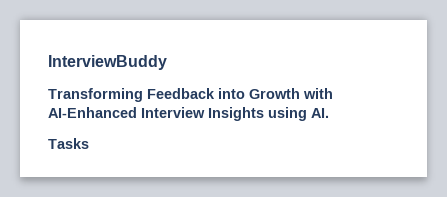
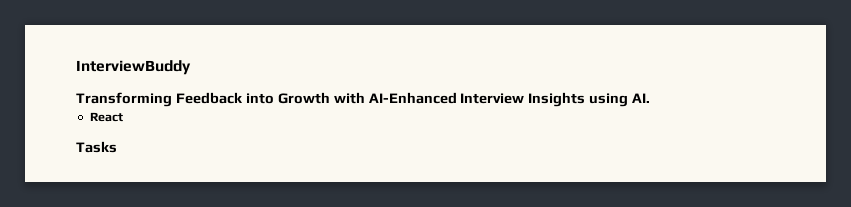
(329, 113) none -> [89,112,123,122] // React

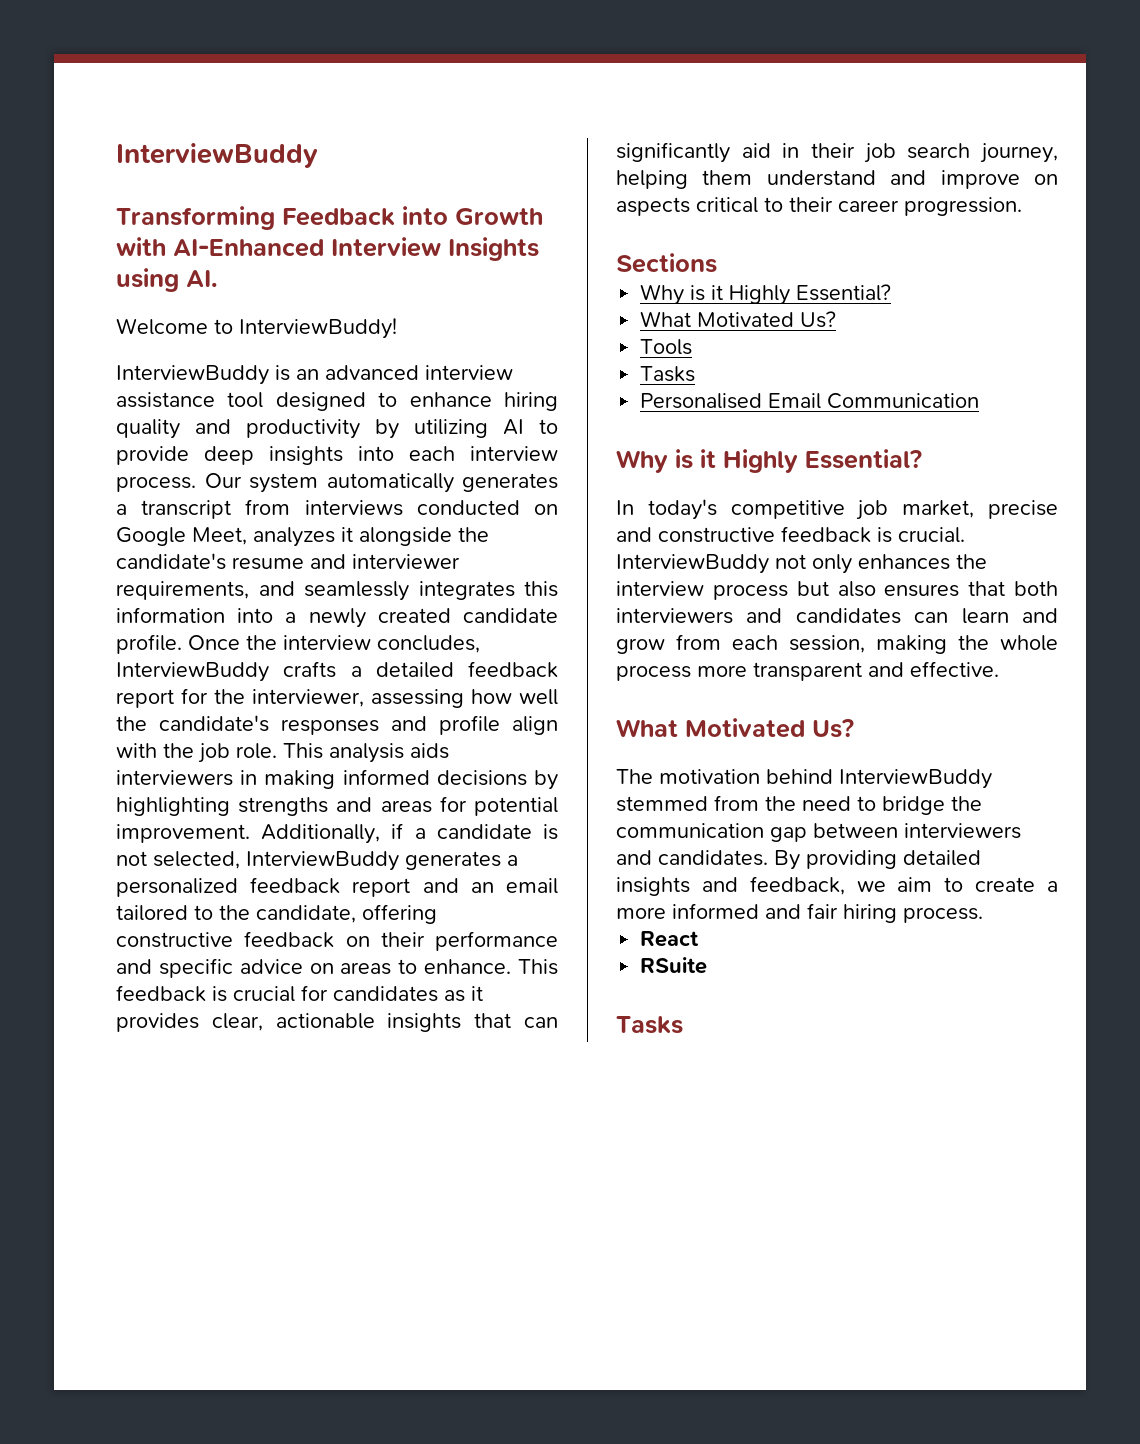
(651, 98) none -> [116,318,397,339] [116,365,513,385] [116,392,558,411] [116,419,558,439] [116,446,558,465] [116,473,558,493] [116,499,558,519] [116,527,489,547] [116,553,460,570] [116,581,558,601] [116,607,558,628] [116,634,480,654] [116,661,558,682] [116,688,558,708] [116,715,558,735] [116,743,449,763] [116,769,558,790] [116,796,558,816] [116,823,558,844] [116,851,518,871] [116,877,558,897] [116,904,437,924] [116,931,558,951] [116,958,558,978] [116,985,483,1002] [116,1013,558,1032] [616,142,1058,163] [616,170,1058,189] [616,197,1022,216] [616,253,717,273] [640,284,892,305] [640,311,837,328] [640,339,693,355] [640,366,696,382] [640,393,980,409] [616,449,922,473] [616,499,1058,520] [616,526,965,543] [616,554,987,574] [616,581,1058,600] [616,608,1058,624] [616,634,1058,654] [616,661,999,681] [616,718,854,738] [616,769,992,789] [616,795,982,815] [616,823,1021,842] [616,850,981,870] [616,876,1058,896] [616,903,983,923] // Welcome to InterviewBuddy! // InterviewBuddy is an advanced interview assistance tool designed to enhance hiring quality and productivity by utilizing AI to provide deep insights into each interview process. Our system automatically generates a transcript from interviews conducted on Google Meet, analyzes it alongside the candidate's resume and interviewer requirements, and seamlessly integrates this information into a newly created candidate profile. Once the interview concludes, InterviewBuddy crafts a detailed feedback report for the interviewer, assessing how well the candidate's responses and profile align with the job role. This analysis aids interviewers in making informed decisions by highlighting strengths and areas for potential improvement. Additionally, if a candidate is not selected, InterviewBuddy generates a personalized feedback report and an email tailored to the candidate, offering constructive feedback on their performance and specific advice on areas to enhance. This feedback is crucial for candidates as it provides clear, actionable insights that can significantly aid in their job search journey, helping them understand and improve on aspects critical to their career progression. // Sections // Why is it Highly Essential? // What Motivated Us? // Tools // Tasks // Personalised Email Communication // Why is it Highly Essential? // In today's competitive job market, precise and constructive feedback is crucial. InterviewBuddy not only enhances the interview process but also ensures that both interviewers and candidates can learn and grow from each session, making the whole process more transparent and effective. // What Motivated Us? // The motivation behind InterviewBuddy stemmed from the need to bridge the communication gap between interviewers and candidates. By providing detailed insights and feedback, we aim to create a more informed and fair hiring process.
(123, 117) none -> [640,957,708,974] // RSuite

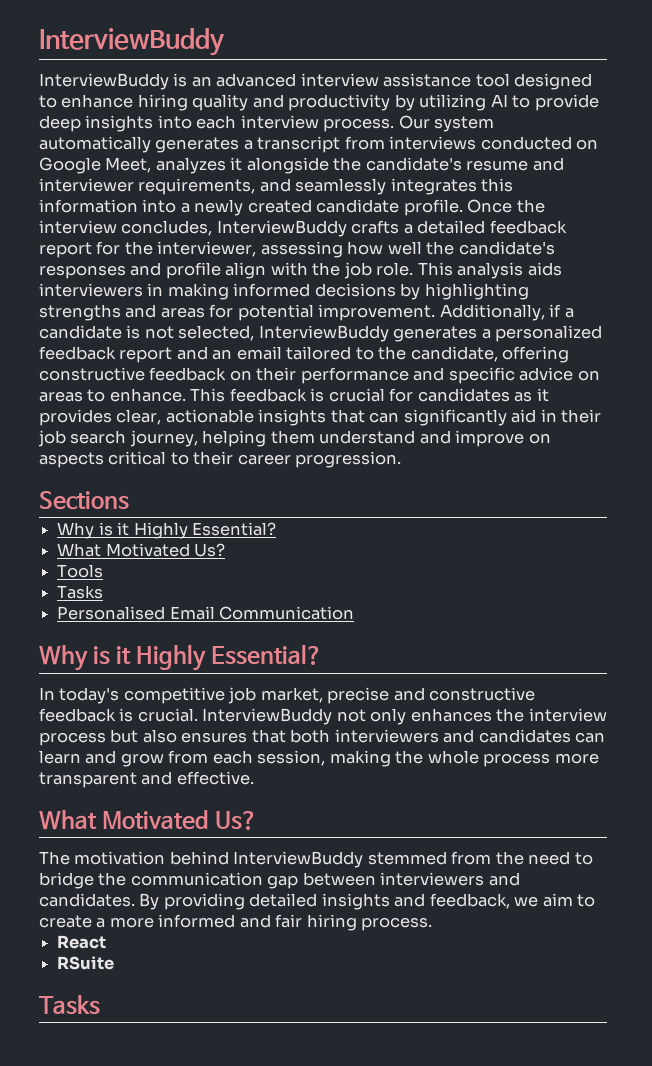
[116,143,318,168] [116,206,543,230] [116,237,539,261] [116,268,218,292] [116,318,397,339] InterviewBuddy // Transforming Feedback into Growth with AI-Enhanced Interview Insights using AI. // Welcome to InterviewBuddy! -> [39,28,225,56] InterviewBuddy

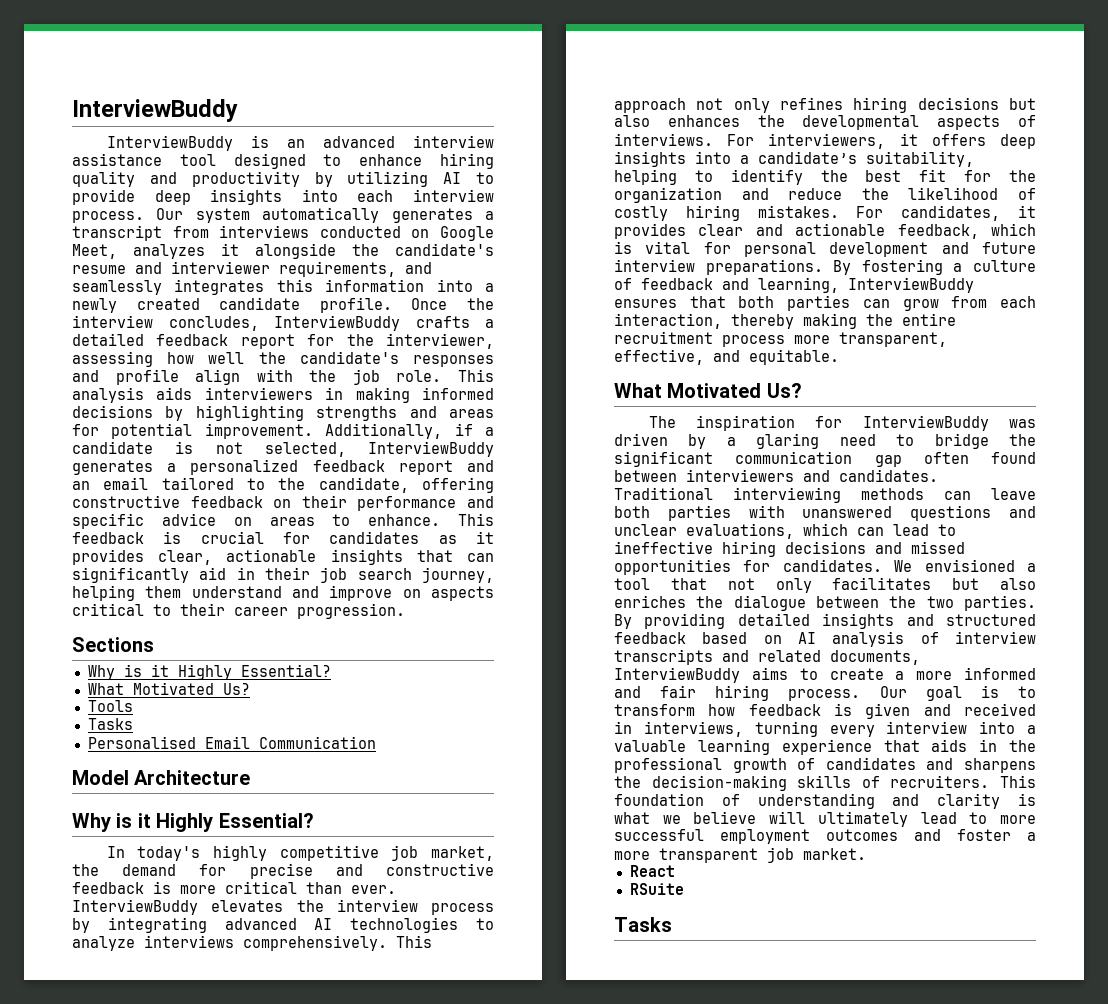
(355, 613) none -> [72,770,251,785] // Model Architecture
(120, 695) none -> [213,845,268,861] highly
(323, 695) none -> [72,864,227,876] the demand for
[137,708,607,725] [39,729,606,746] [39,750,599,767] [39,771,254,788] [39,810,258,830] [39,851,524,868] crucial. InterviewBuddy not only enhances the interview process but also ensures that both interviewers and candidates can learn and grow from each session, making the whole process more transparent and effective. // What Motivated Us? // The motivation behind InterviewBuddy stemmed from the -> [180,881,396,894] [72,899,494,915] [72,917,495,933] [72,935,432,951] [614,97,1036,113] [614,115,1036,130] [614,133,1036,149] [614,151,974,167] [614,169,1036,185] [614,187,1036,203] [614,205,1036,221] [614,223,1036,239] [614,241,1036,257] [614,259,1036,275] [614,277,974,293] [614,295,1036,311] [614,313,956,329] [614,331,947,347] [614,349,839,365] [614,383,802,398] [648,415,1036,431] [614,433,820,449] more critical than ever. InterviewBuddy elevates the interview process by integrating advanced AI technologies to analyze interviews comprehensively. This approach not only refines hiring decisions but also enhances the developmental aspects of interviews. For interviewers, it offers deep insights into a candidate’s suitability, helping to identify the best fit for the organization and reduce the likelihood of costly hiring mistakes. For candidates, it provides clear and actionable feedback, which is vital for personal development and future interview preparations. By fostering a culture of feedback and learning, InterviewBuddy ensures that both parties can grow from each interaction, thereby making the entire recruitment process more transparent, effective, and equitable. // What Motivated Us? // The inspiration for InterviewBuddy was driven by a glaring
(127, 879) none -> [614,451,713,467] significant
(299, 882) none -> [923,452,1036,464] often found
(135, 900) none -> [614,487,1036,503] [614,505,1036,521] [614,523,956,539] [614,541,965,557] [614,559,1036,575] [614,577,1036,593] [614,595,1036,611] Traditional interviewing methods can leave both parties with unanswered questions and unclear evaluations, which can lead to ineffective hiring decisions and missed opportunities for candidates. We envisioned a tool that not only facilitates but also enriches the dialogue between the two parties.
[429,893,573,909] feedback, we aim -> [946,614,1036,626] [614,631,1036,647] [614,649,920,665] [614,667,788,683] structured feedback based on AI analysis of interview transcripts and related documents, InterviewBuddy aims
(433, 924) none -> [879,685,1036,701] [614,703,1036,719] [614,721,1036,737] [614,739,1036,755] [614,757,1036,773] [614,775,1036,791] [614,793,1036,809] [614,811,1036,827] [614,829,1036,844] [614,847,866,863] Our goal is to transform how feedback is given and received in interviews, turning every interview into a valuable learning experience that aids in the professional growth of candidates and sharpens the decision-making skills of recruiters. This foundation of understanding and clarity is what we believe will ultimately lead to more successful employment outcomes and foster a more transparent job market.

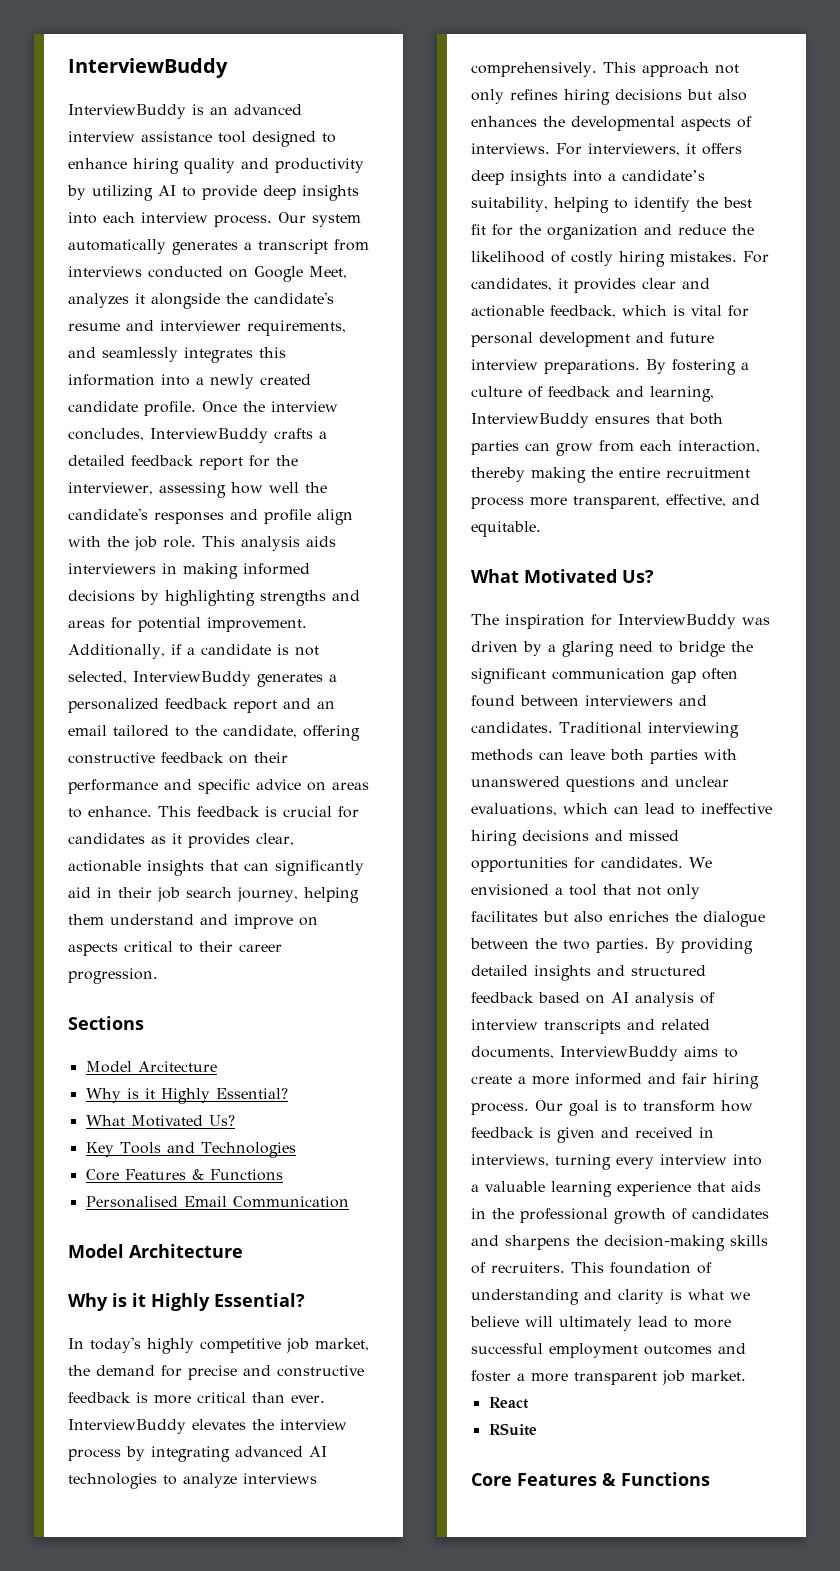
(154, 644) none -> [85,1061,217,1073] // Model Arcitecture
(250, 689) none -> [85,1142,114,1157] Key
[87,718,133,730] // Tasks -> [166,1142,296,1158] [85,1169,283,1181] and Technologies // Core Features & Functions
[614,917,672,932] Tasks -> [471,1472,710,1486] Core Features & Functions

